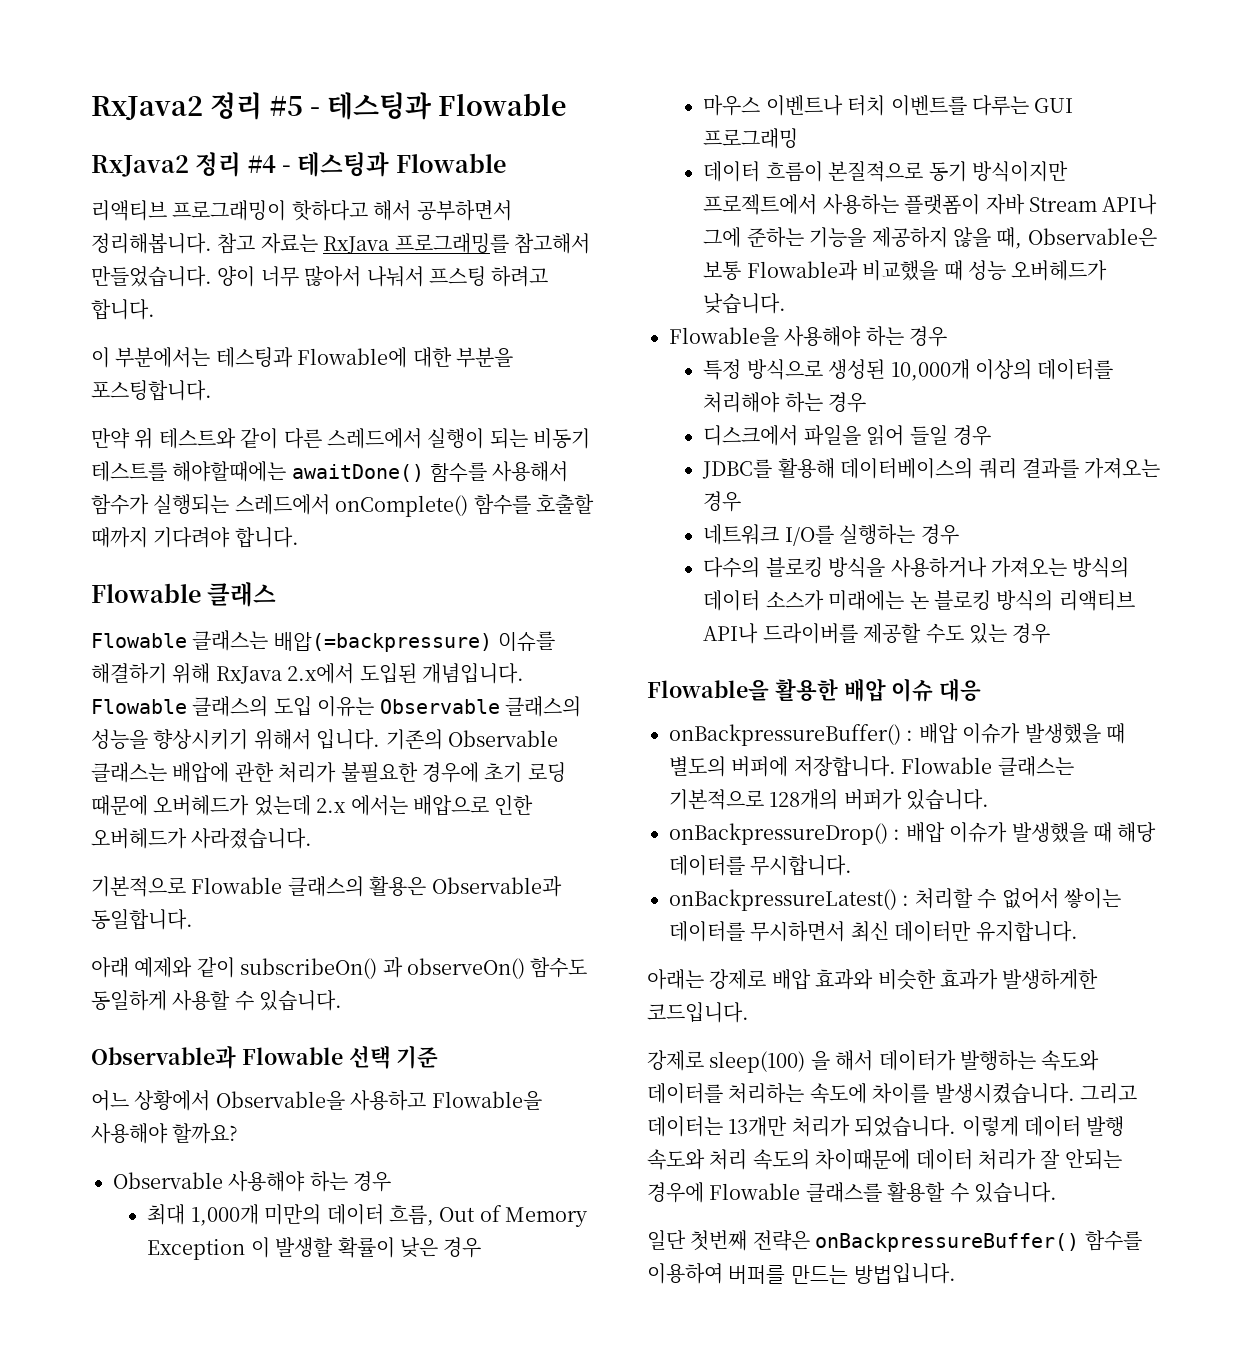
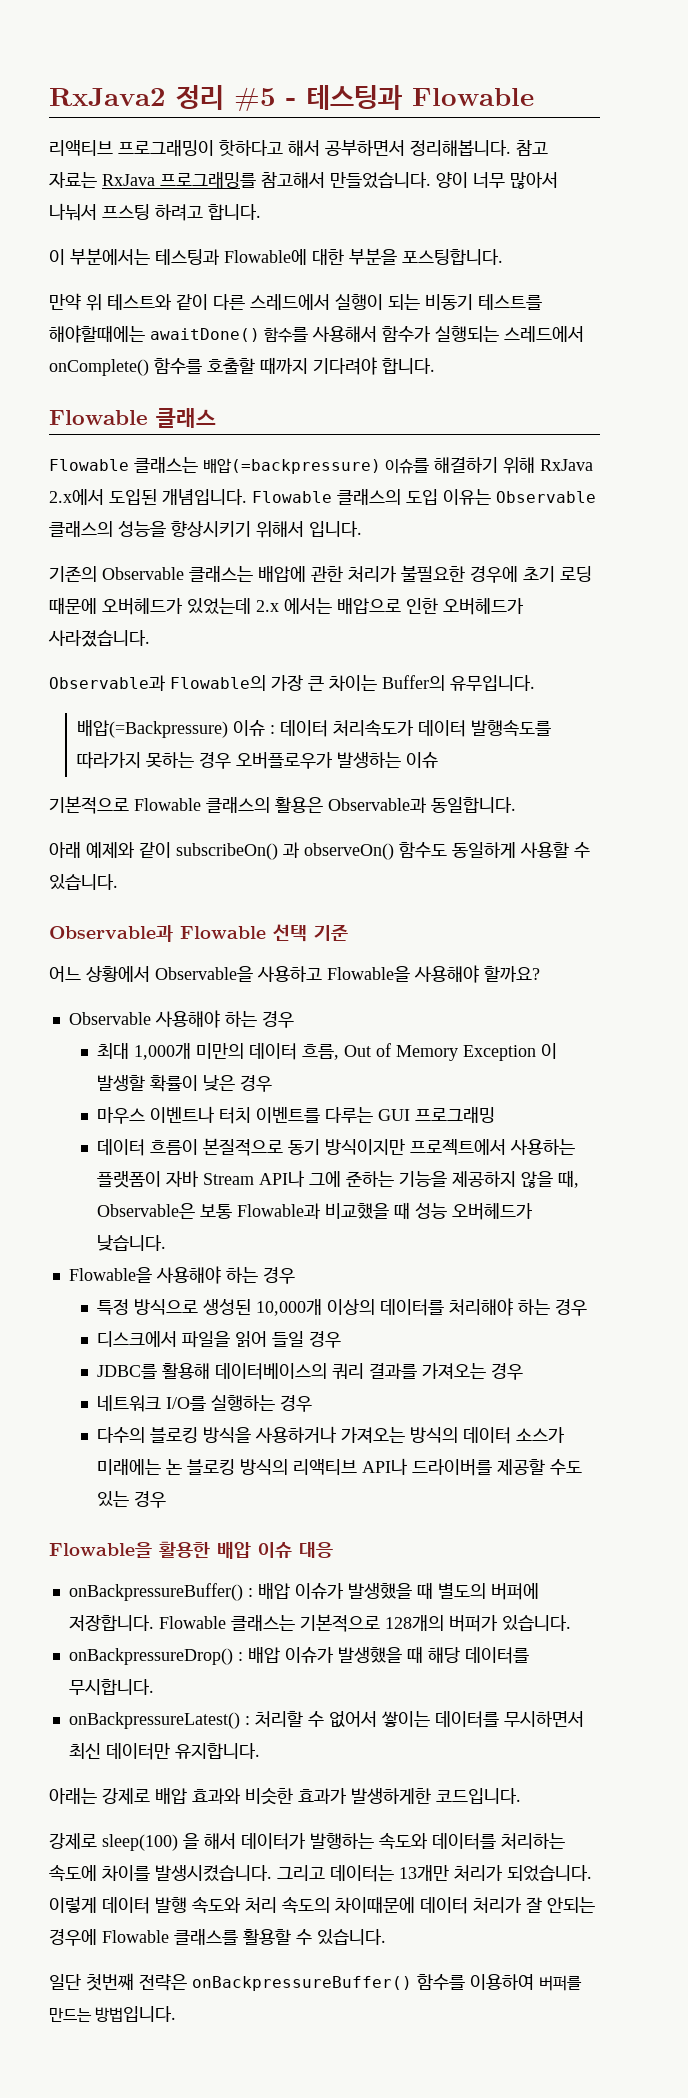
[91,152,506,177] // RxJava2 정리 #4 - 테스팅과 Flowable -> (534, 97) none
(381, 739) none -> (362, 529) //
[253,795,311,816] 었는데 -> [187,598,251,615] 있었는데
(313, 838) none -> [49,675,535,691] [77,720,552,738] [77,752,439,769] // Observable과 Flowable의 가장 큰 차이는 Buffer의 유무입니다. // 배압(=Backpressure) 이슈 : 데이터 처리속도가 데이터 발행속도를 따라가지 못하는 경우 오버플로우가 발생하는 이슈

